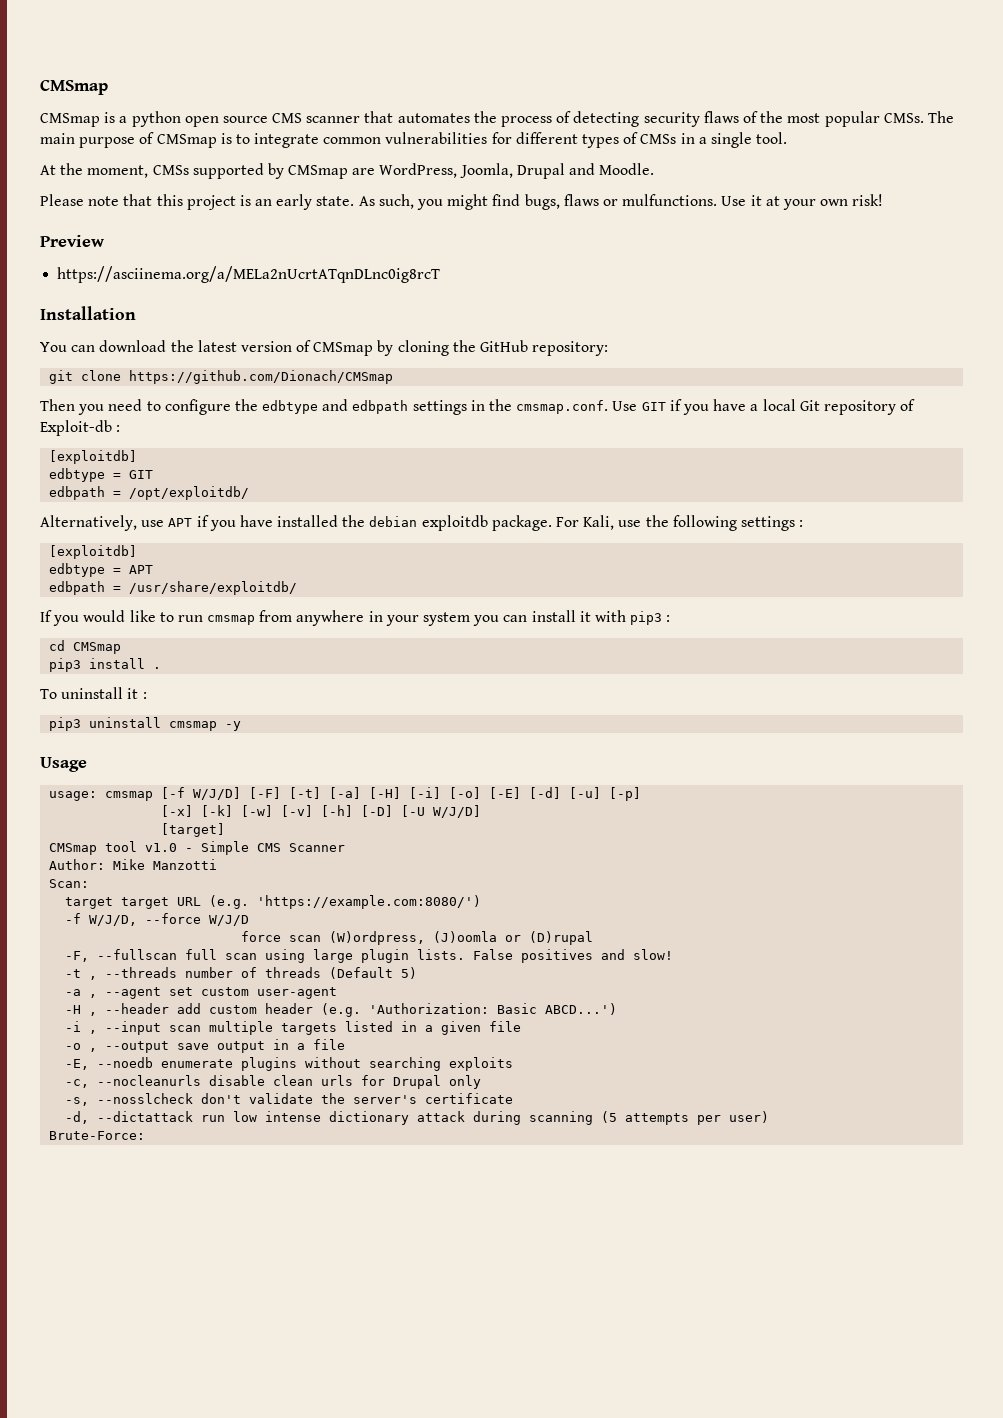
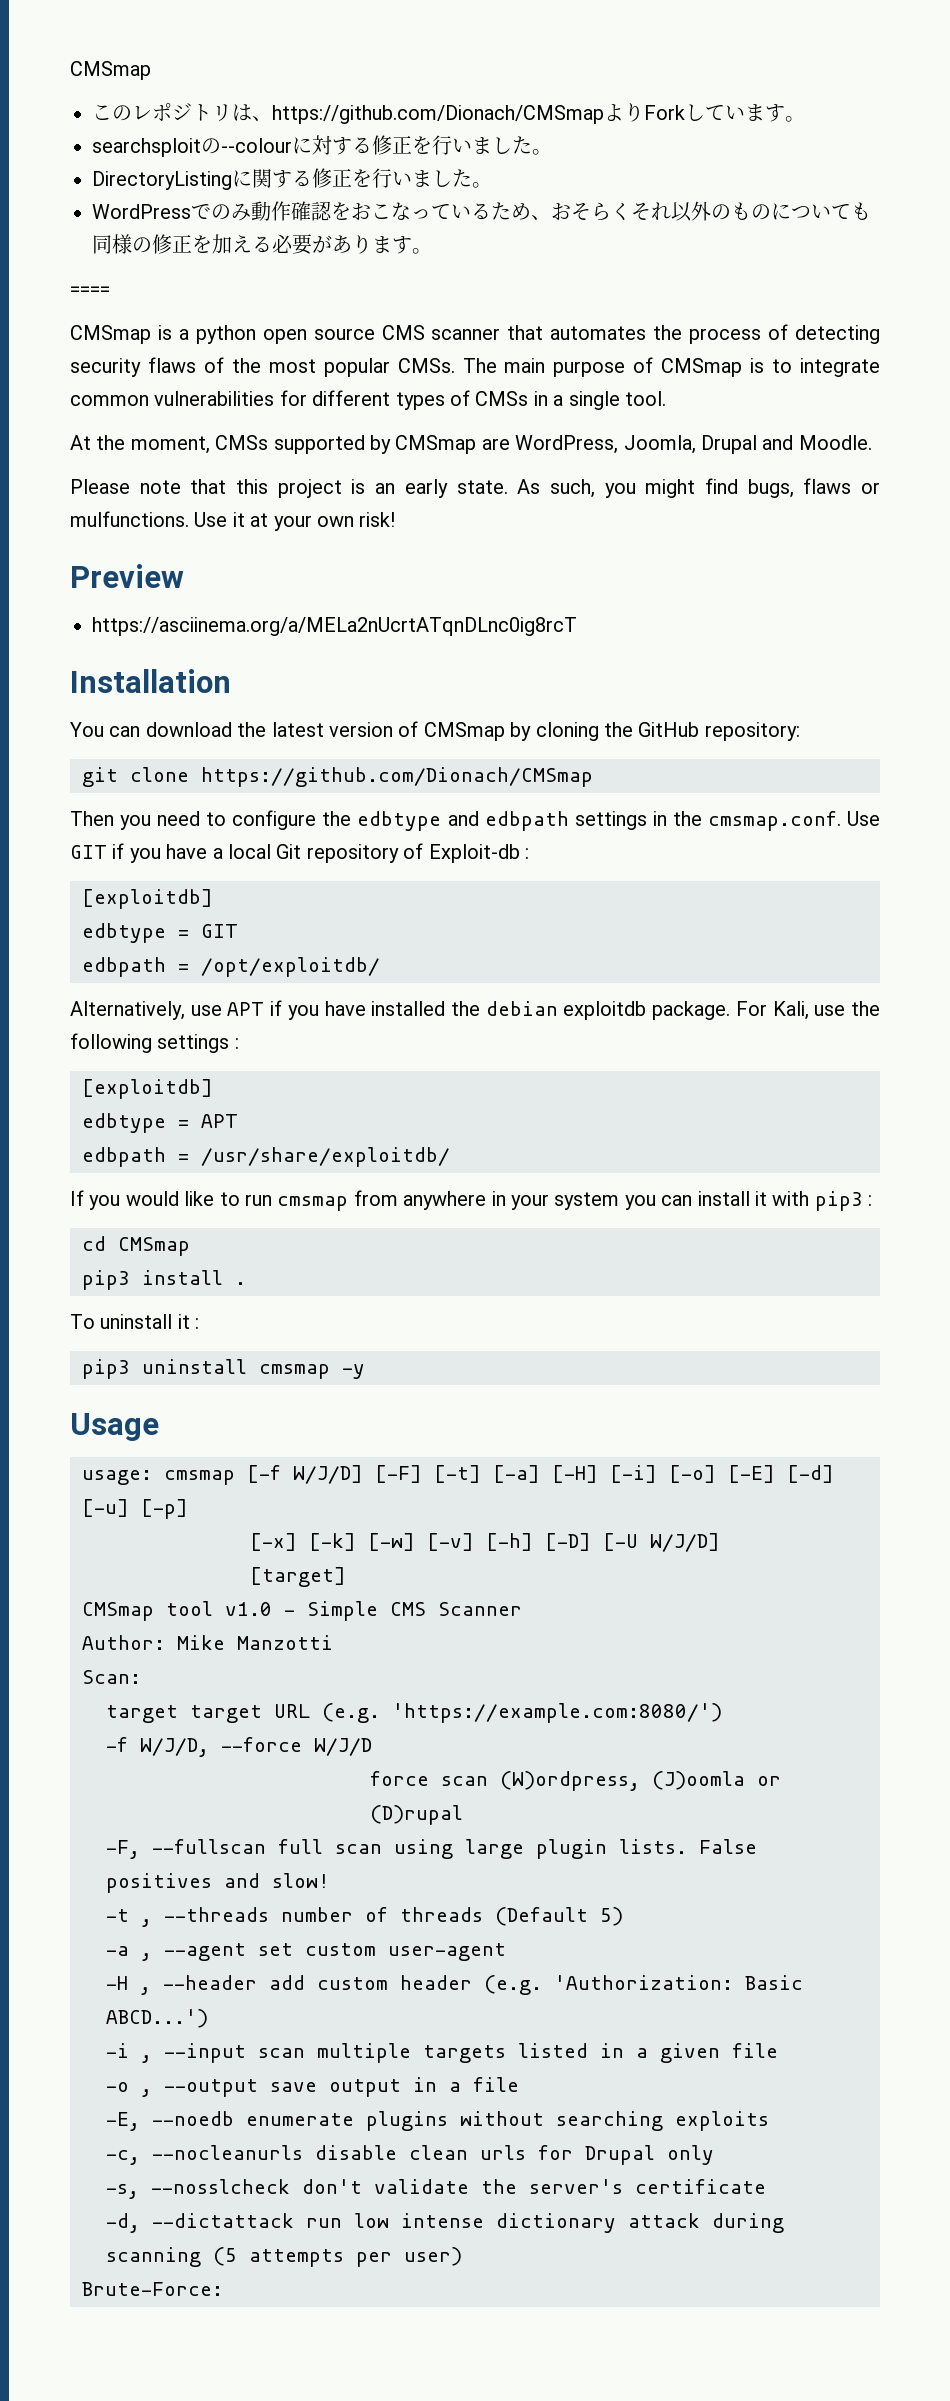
[40,80,108,95] CMSmap -> [70,61,151,80] [92,103,805,124] [92,135,552,157] [92,168,492,190] [92,201,871,222] [92,234,432,255] [70,286,110,296] CMSmap // このレポジトリは、https://github.com/Dionach/CMSmapよりForkしています。 // searchsploitの--colourに対する修正を行いました。 // DirectoryListingに関する修正を行いました。 // WordPressでのみ動作確認をおこなっているため、おそらくそれ以外のものについても同様の修正を加える必要があります。 // ====

